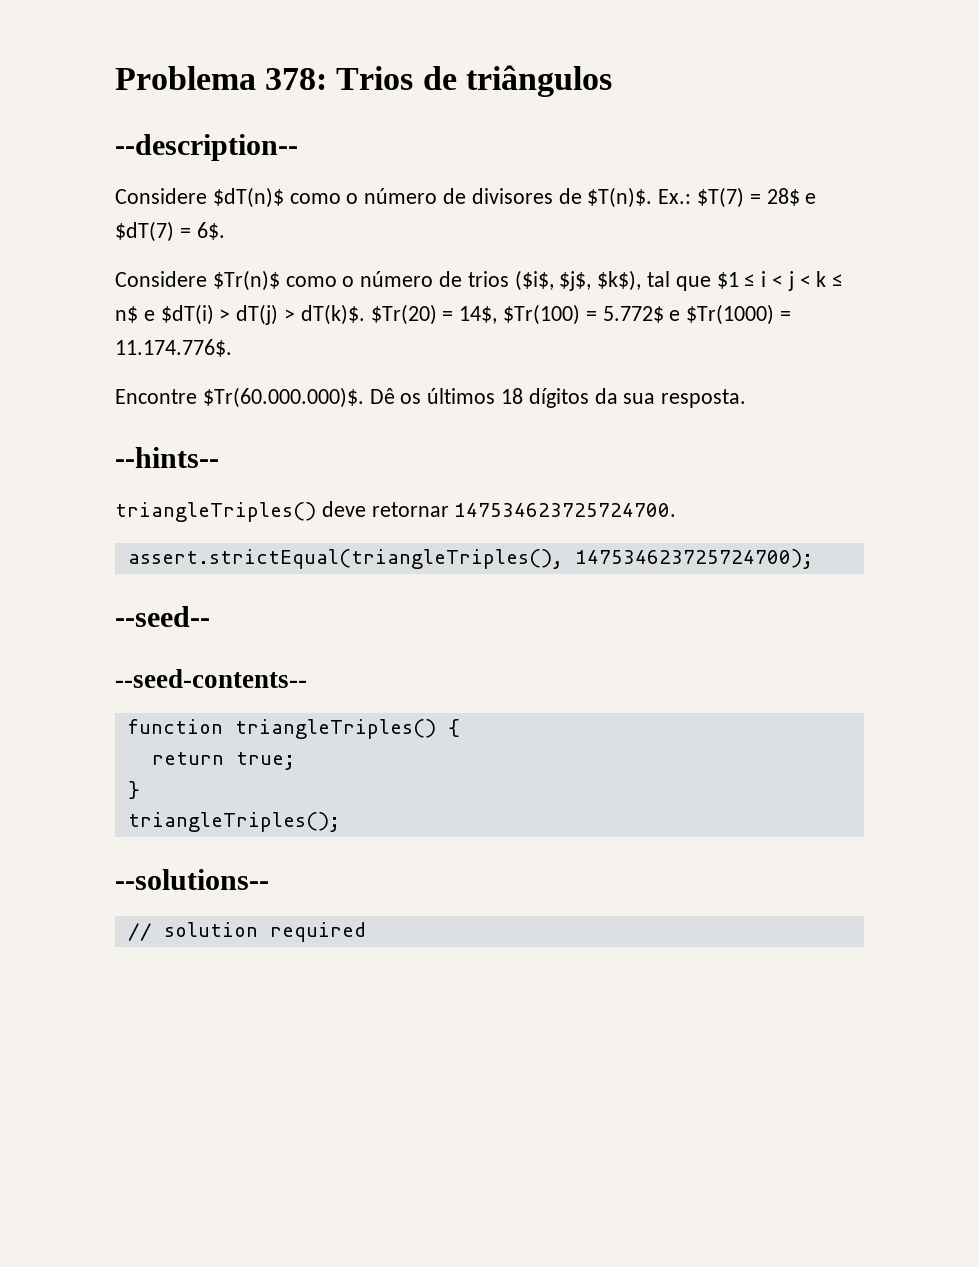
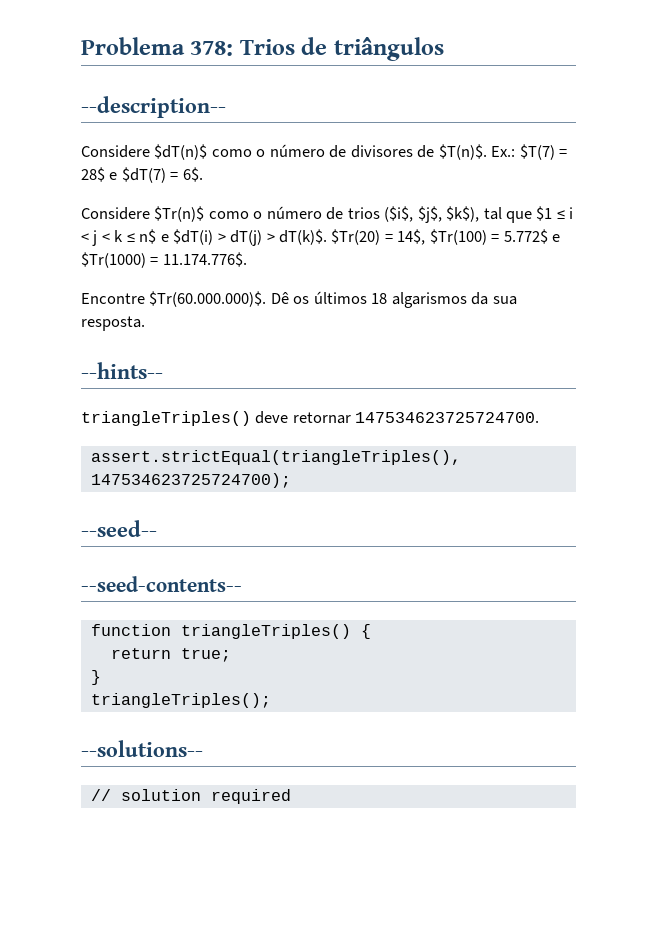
[528,388,589,408] dígitos -> [391,292,467,308] algarismos

